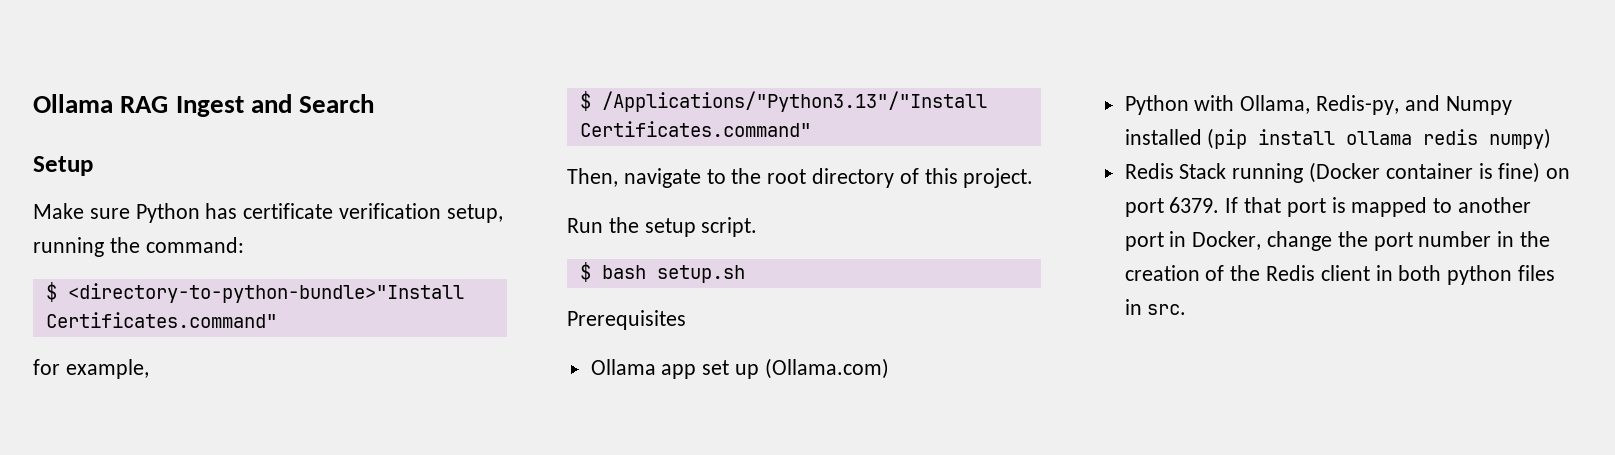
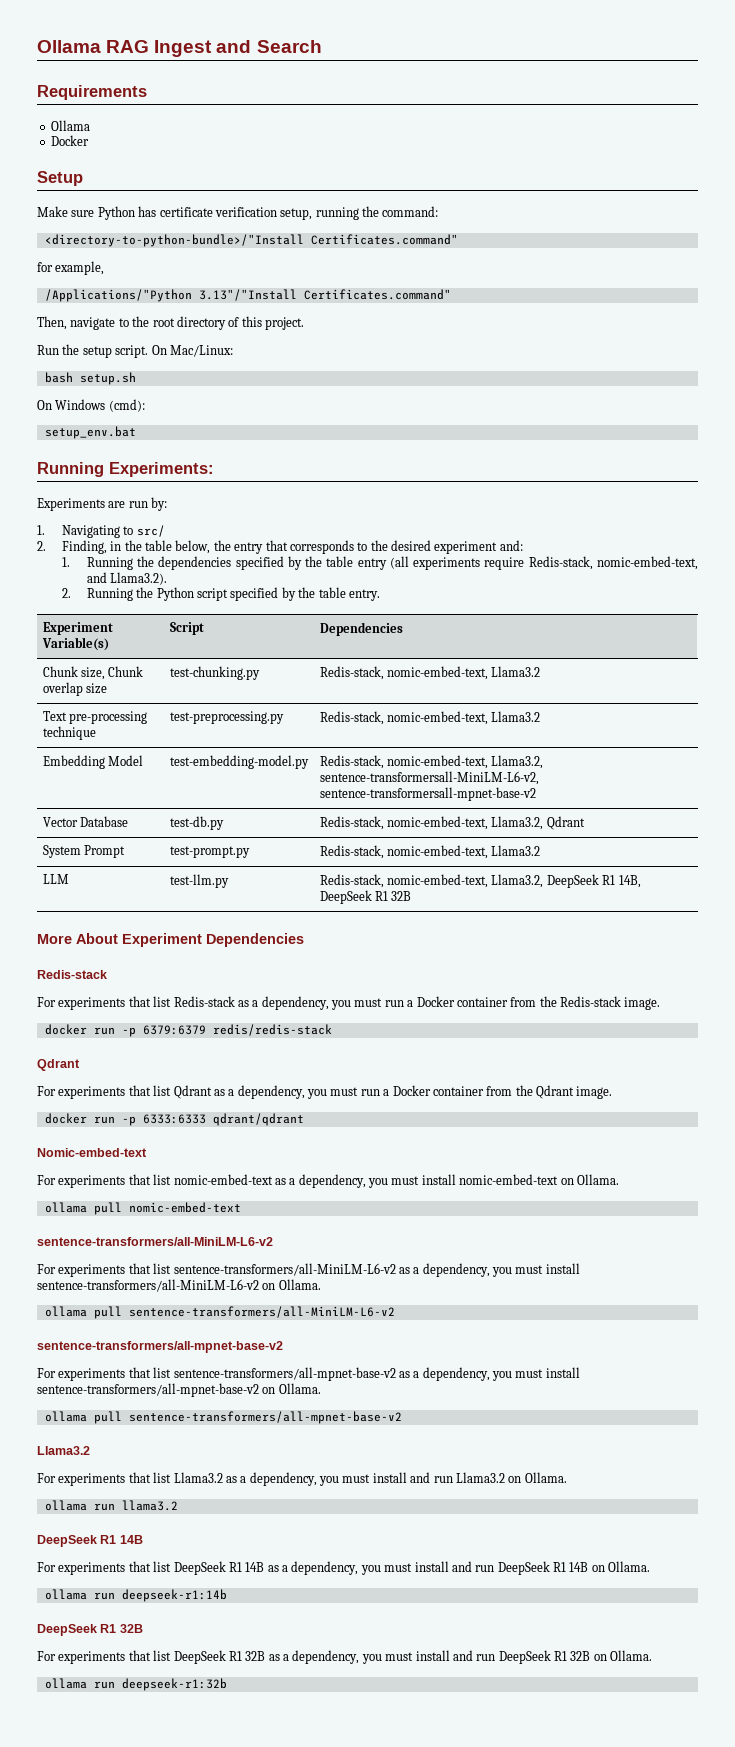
(375, 103) none -> [37,85,147,100] [50,120,90,131] [50,135,89,146] // Requirements // Ollama // Docker
[45,282,464,303] $ <directory-to-python-bundle>"Install -> [44,234,304,247] <directory-to-python-bundle>/"Install
[579,91,987,112] $ /Applications/"Python3.13"/"Install -> [44,289,297,302] /Applications/"Python 3.13"/"Install
[579,262,591,282] // $ -> [151,345,233,357] On Mac/Linux: //
[567,310,686,330] [590,358,889,379] [1124,95,1512,115] [1124,128,1552,149] [1124,162,1571,183] [1124,197,1532,217] [1124,231,1551,251] [1124,265,1556,285] [1124,299,1187,315] Prerequisites // Ollama app set up (Ollama.com) // Python with Ollama, Redis-py, and Numpy installed (pip install ollama redis numpy) // Redis Stack running (Docker container is fine) on port 6379. If that port is mapped to another port in Docker, change the port number in the creation of the Redis client in both python files in src. -> [37,399,145,412] [44,426,136,439] [37,462,214,477] [37,497,168,511] [37,525,165,538] [37,540,523,554] [61,556,698,570] [86,572,168,585] [61,587,380,601] [42,622,113,635] [41,637,109,651] [169,622,204,635] [319,622,403,636] [42,666,144,680] [42,682,108,696] [169,666,260,680] [319,666,541,680] [42,711,148,724] [42,726,96,740] [169,711,284,724] [319,711,541,725] [42,755,144,769] [169,755,309,769] [319,755,544,769] [319,771,539,785] [319,787,536,801] [42,816,129,827] [169,816,224,830] [319,816,585,830] [42,845,126,858] [169,846,250,858] [319,845,541,859] [42,874,69,884] [169,874,229,888] [319,874,641,888] [319,890,412,904] [37,933,304,947] [37,970,107,979] [37,996,661,1010] [44,1024,332,1037] [37,1059,80,1071] [37,1085,613,1099] [44,1113,304,1126] [37,1148,147,1157] [37,1174,619,1188] [44,1202,241,1215] [37,1237,273,1246] [37,1263,580,1277] [37,1279,321,1292] [44,1306,395,1319] [37,1341,283,1353] [37,1367,580,1381] [37,1383,321,1397] [44,1411,402,1424] [37,1446,90,1455] [37,1472,567,1486] [44,1500,178,1511] [37,1535,143,1547] [37,1561,651,1575] [44,1589,227,1602] [37,1624,143,1636] [37,1650,653,1664] [44,1678,227,1691] On Windows (cmd): // setup_env.bat // Running Experiments: // Experiments are run by: // 1. Navigating to src/ // 2. Finding, in the table below, the entry that corresponds to the desired experiment and: // 1. Running the dependencies specified by the table entry (all experiments require Redis-stack, nomic-embed-text, and Llama3.2). // 2. Running the Python script specified by the table entry. // Experiment Variable(s) | Script | Dependencies // Chunk size, Chunk overlap size | test-chunking.py | Redis-stack, nomic-embed-text, Llama3.2 // Text pre-processing technique | test-preprocessing.py | Redis-stack, nomic-embed-text, Llama3.2 // Embedding Model | test-embedding-model.py | Redis-stack, nomic-embed-text, Llama3.2, sentence-transformersall-MiniLM-L6-v2, sentence-transformersall-mpnet-base-v2 // Vector Database | test-db.py | Redis-stack, nomic-embed-text, Llama3.2, Qdrant // System Prompt | test-prompt.py | Redis-stack, nomic-embed-text, Llama3.2 // LLM | test-llm.py | Redis-stack, nomic-embed-text, Llama3.2, DeepSeek R1 14B, DeepSeek R1 32B // More About Experiment Dependencies // Redis-stack // For experiments that list Redis-stack as a dependency, you must run a Docker container from the Redis-stack image. // docker run -p 6379:6379 redis/redis-stack // Qdrant // For experiments that list Qdrant as a dependency, you must run a Docker container from the Qdrant image. // docker run -p 6333:6333 qdrant/qdrant // Nomic-embed-text // For experiments that list nomic-embed-text as a dependency, you must install nomic-embed-text on Ollama. // ollama pull nomic-embed-text // sentence-transformers/all-MiniLM-L6-v2 // For experiments that list sentence-transformers/all-MiniLM-L6-v2 as a dependency, you must install sentence-transformers/all-MiniLM-L6-v2 on Ollama. // ollama pull sentence-transformers/all-MiniLM-L6-v2 // sentence-transformers/all-mpnet-base-v2 // For experiments that list sentence-transformers/all-mpnet-base-v2 as a dependency, you must install sentence-transformers/all-mpnet-base-v2 on Ollama. // ollama pull sentence-transformers/all-mpnet-base-v2 // Llama3.2 // For experiments that list Llama3.2 as a dependency, you must install and run Llama3.2 on Ollama. // ollama run llama3.2 // DeepSeek R1 14B // For experiments that list DeepSeek R1 14B as a dependency, you must install and run DeepSeek R1 14B on Ollama. // ollama run deepseek-r1:14b // DeepSeek R1 32B // For experiments that list DeepSeek R1 32B as a dependency, you must install and run DeepSeek R1 32B on Ollama. // ollama run deepseek-r1:32b

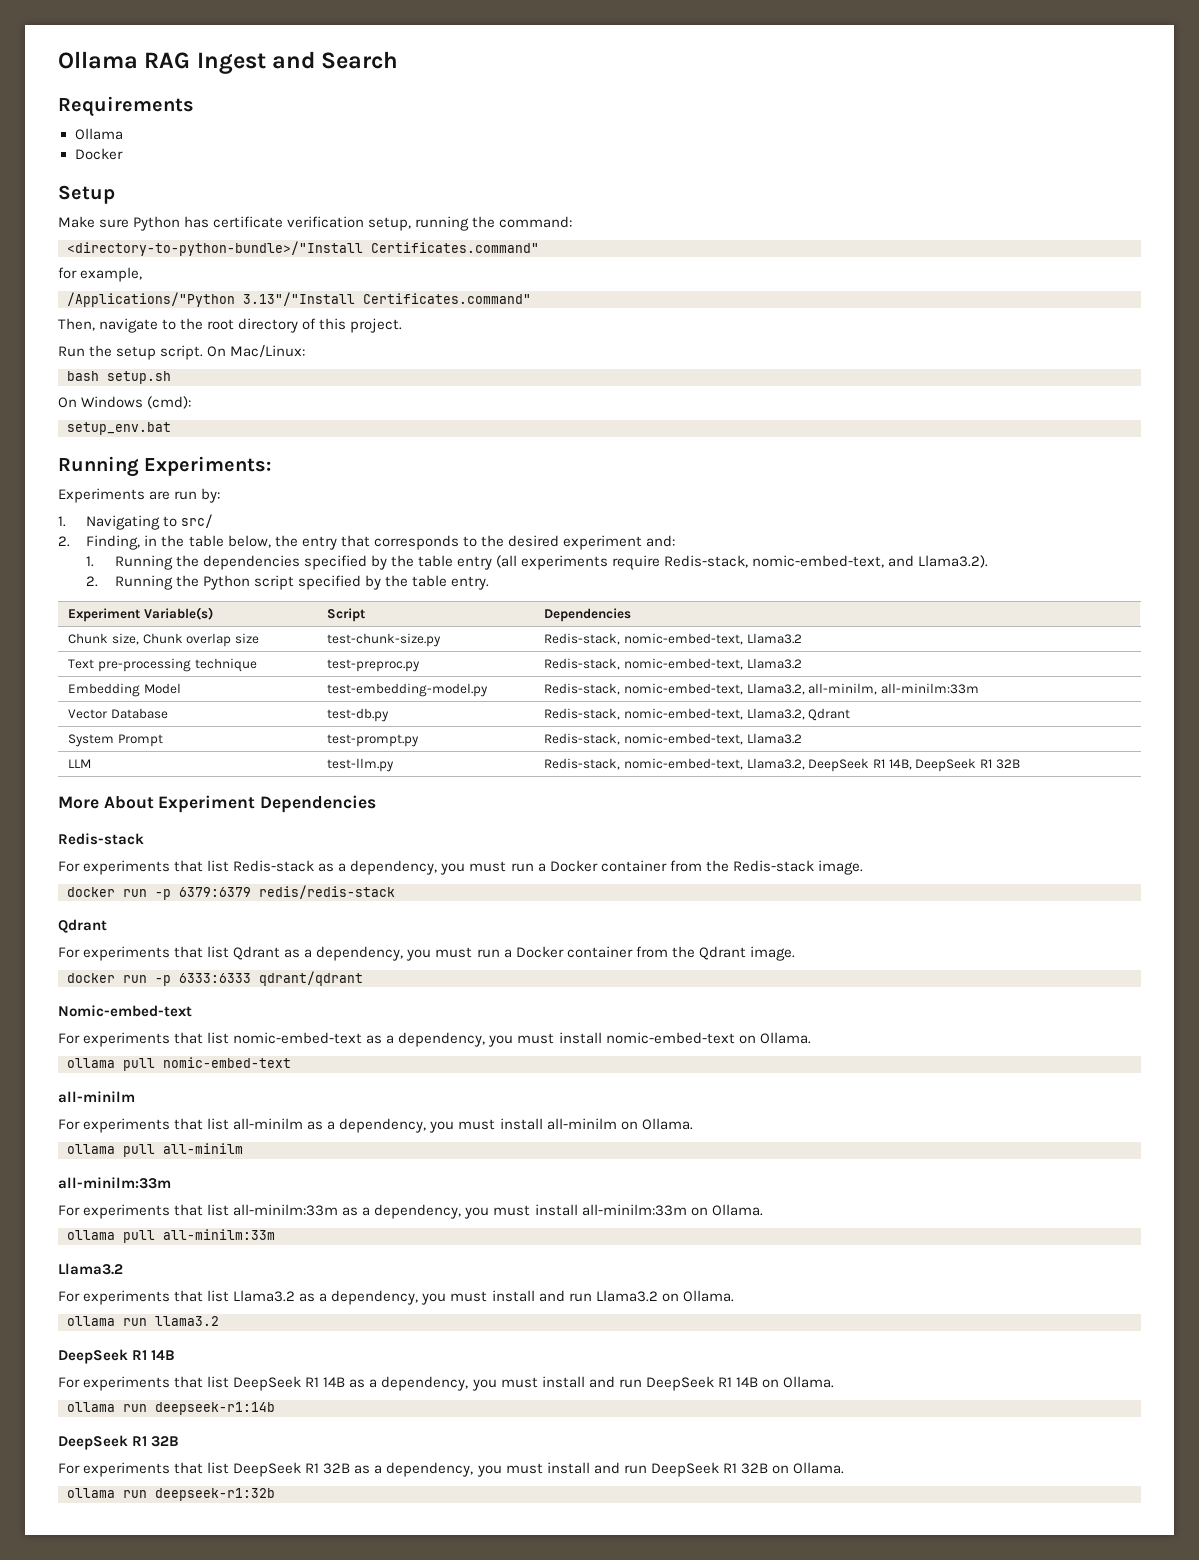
[169,666,260,680] test-chunking.py -> [327,633,442,647] test-chunk-size.py
[169,711,284,724] test-preprocessing.py -> [327,659,421,672] test-preproc.py
[319,771,539,785] [319,787,536,801] sentence-transformersall-MiniLM-L6-v2, sentence-transformersall-mpnet-base-v2 -> [808,683,980,695] all-minilm, all-minilm:33m
[37,1237,273,1246] [37,1263,580,1277] [37,1279,321,1292] [44,1306,395,1319] [37,1341,283,1353] [37,1367,580,1381] [37,1383,321,1397] [44,1411,402,1424] sentence-transformers/all-MiniLM-L6-v2 // For experiments that list sentence-transformers/all-MiniLM-L6-v2 as a dependency, you must install sentence-transformers/all-MiniLM-L6-v2 on Ollama. // ollama pull sentence-transformers/all-MiniLM-L6-v2 // sentence-transformers/all-mpnet-base-v2 // For experiments that list sentence-transformers/all-mpnet-base-v2 as a dependency, you must install sentence-transformers/all-mpnet-base-v2 on Ollama. // ollama pull sentence-transformers/all-mpnet-base-v2 -> [58,1091,135,1103] [58,1118,693,1133] [67,1143,243,1157] [58,1177,171,1189] [58,1204,763,1219] [67,1229,275,1243] all-minilm // For experiments that list all-minilm as a dependency, you must install all-minilm on Ollama. // ollama pull all-minilm // all-minilm:33m // For experiments that list all-minilm:33m as a dependency, you must install all-minilm:33m on Ollama. // ollama pull all-minilm:33m

